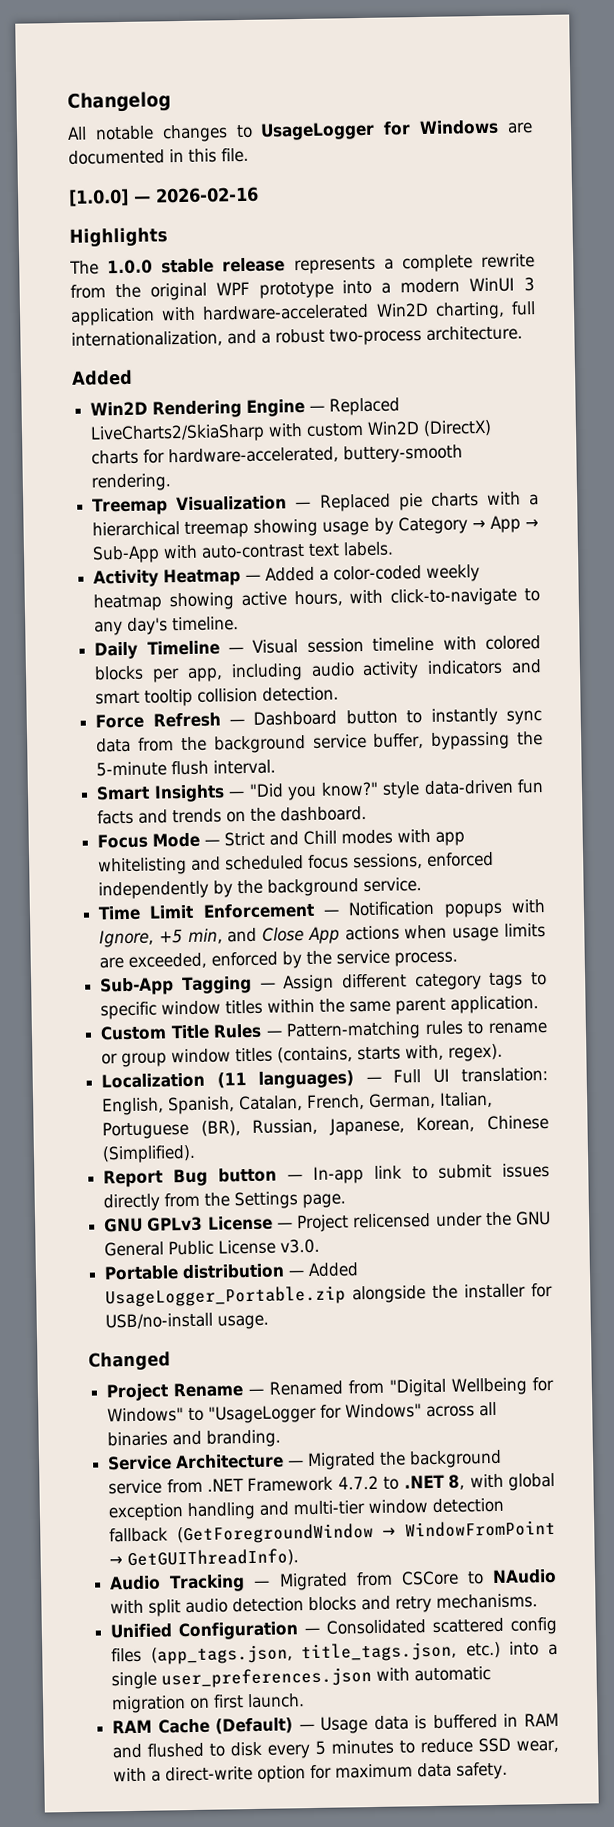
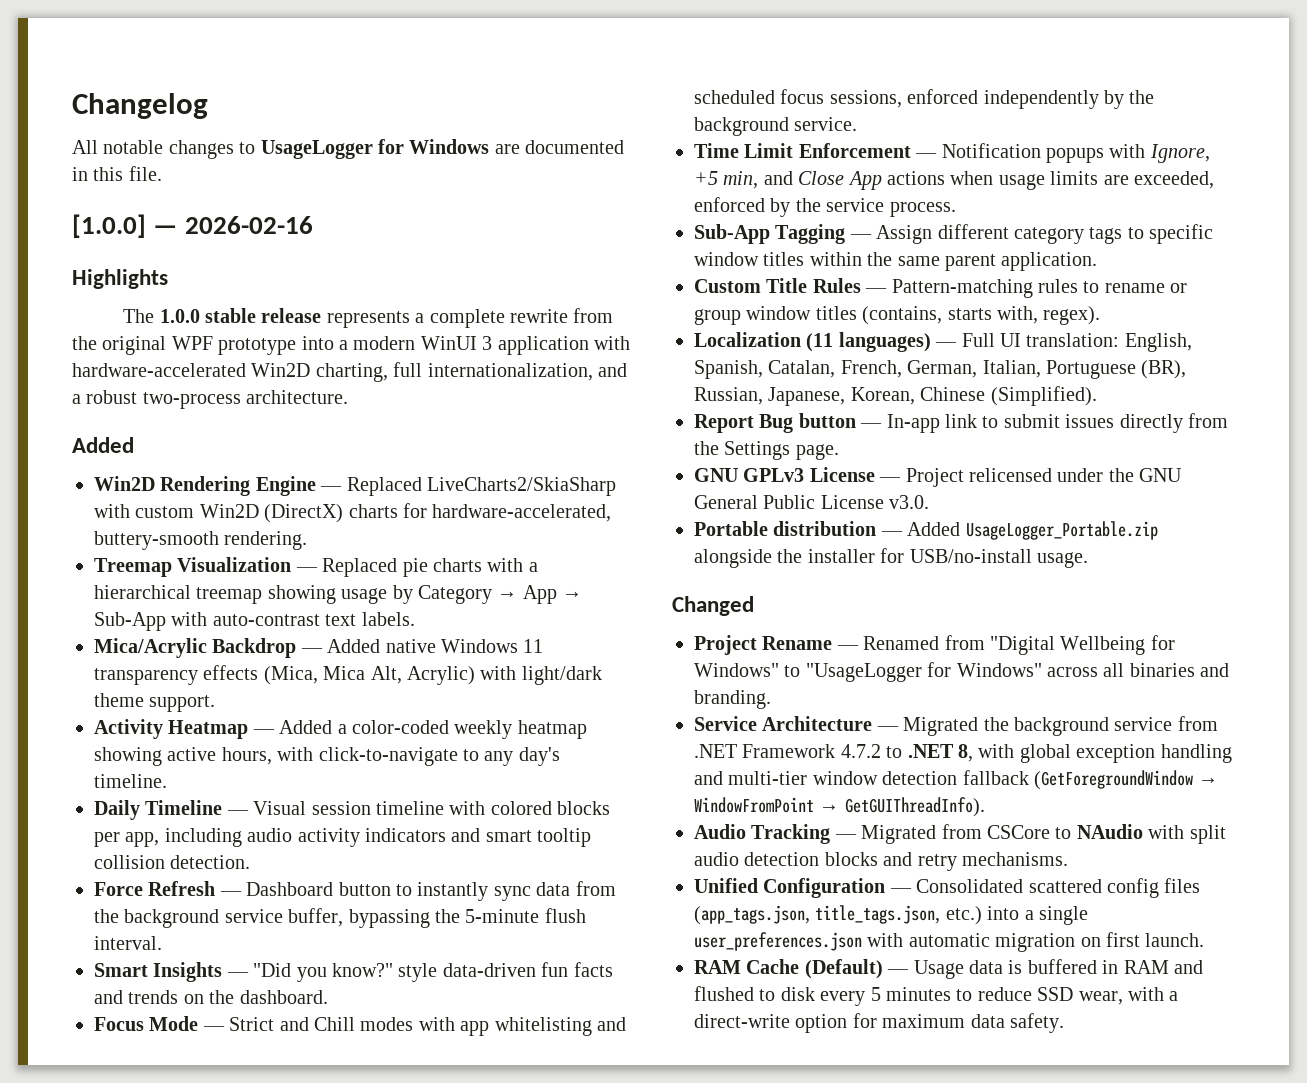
(395, 549) none -> [94,638,544,658] [94,665,602,685] [94,693,216,712] // Mica/Acrylic Backdrop — Added native Windows 11 transparency effects (Mica, Mica Alt, Acrylic) with light/dark theme support.

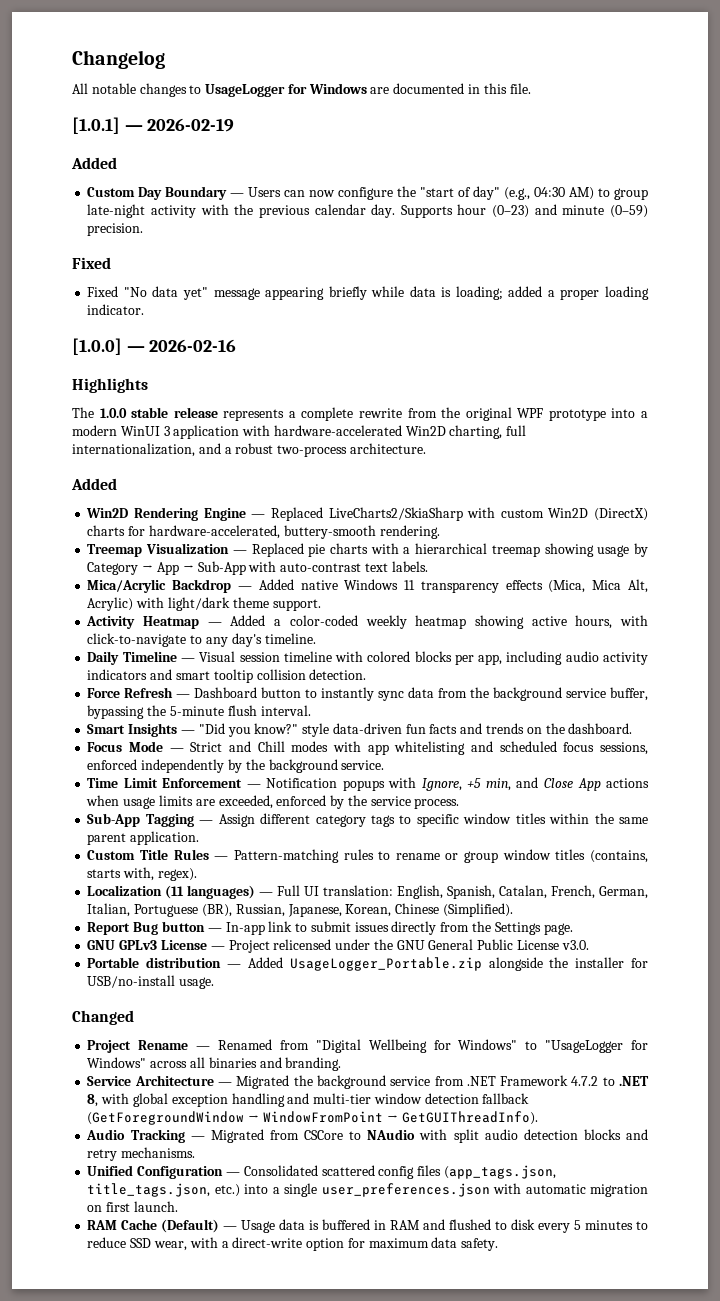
(162, 173) none -> [72,117,235,134] [71,157,117,169] [87,186,649,200] [87,204,648,218] [87,223,144,236] [72,257,111,269] [87,286,649,300] [87,304,145,315] // [1.0.1] — 2026-02-19 // Added // Custom Day Boundary — Users can now configure the "start of day" (e.g., 04:30 AM) to group late-night activity with the previous calendar day. Supports hour (0–23) and minute (0–59) precision. // Fixed // Fixed "No data yet" message appearing briefly while data is loading; added a proper loading indicator.

